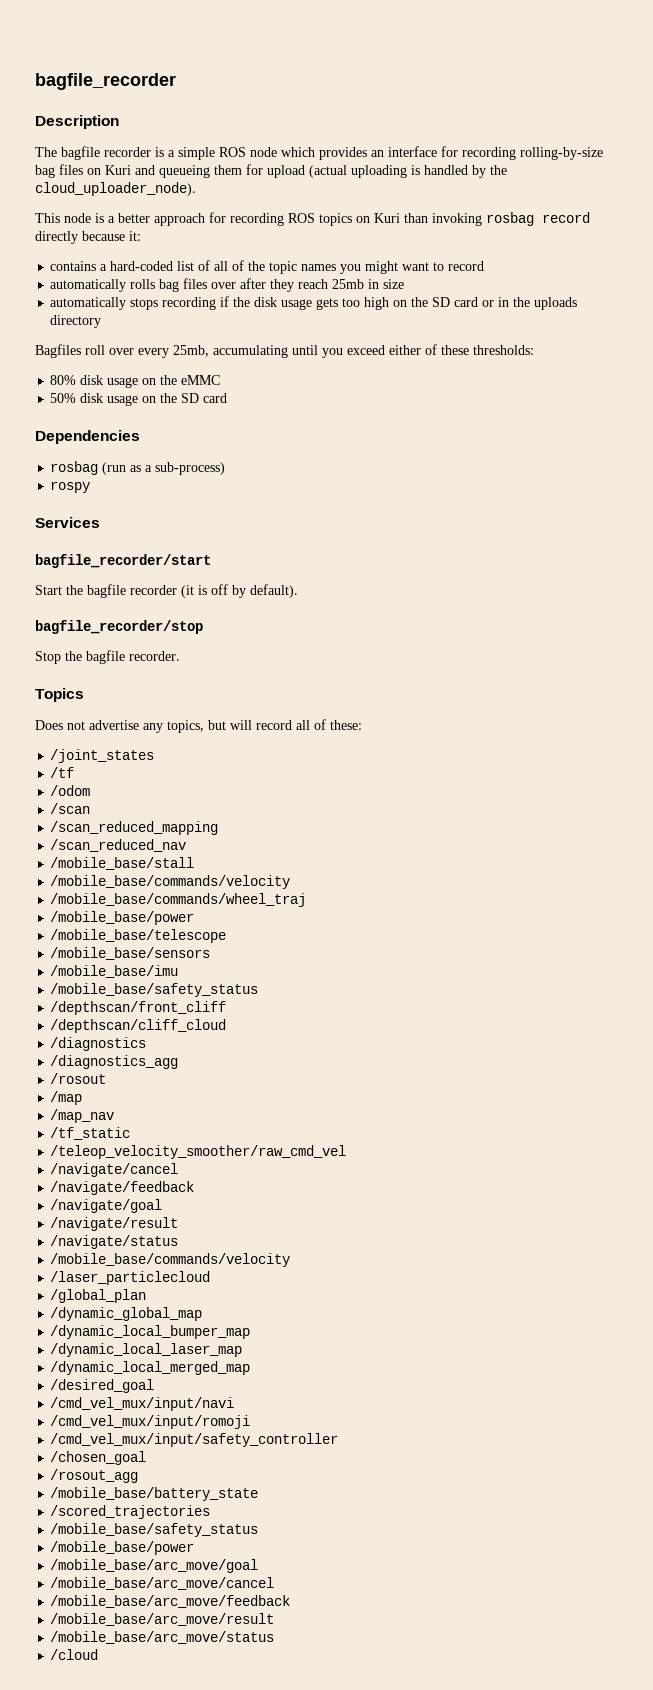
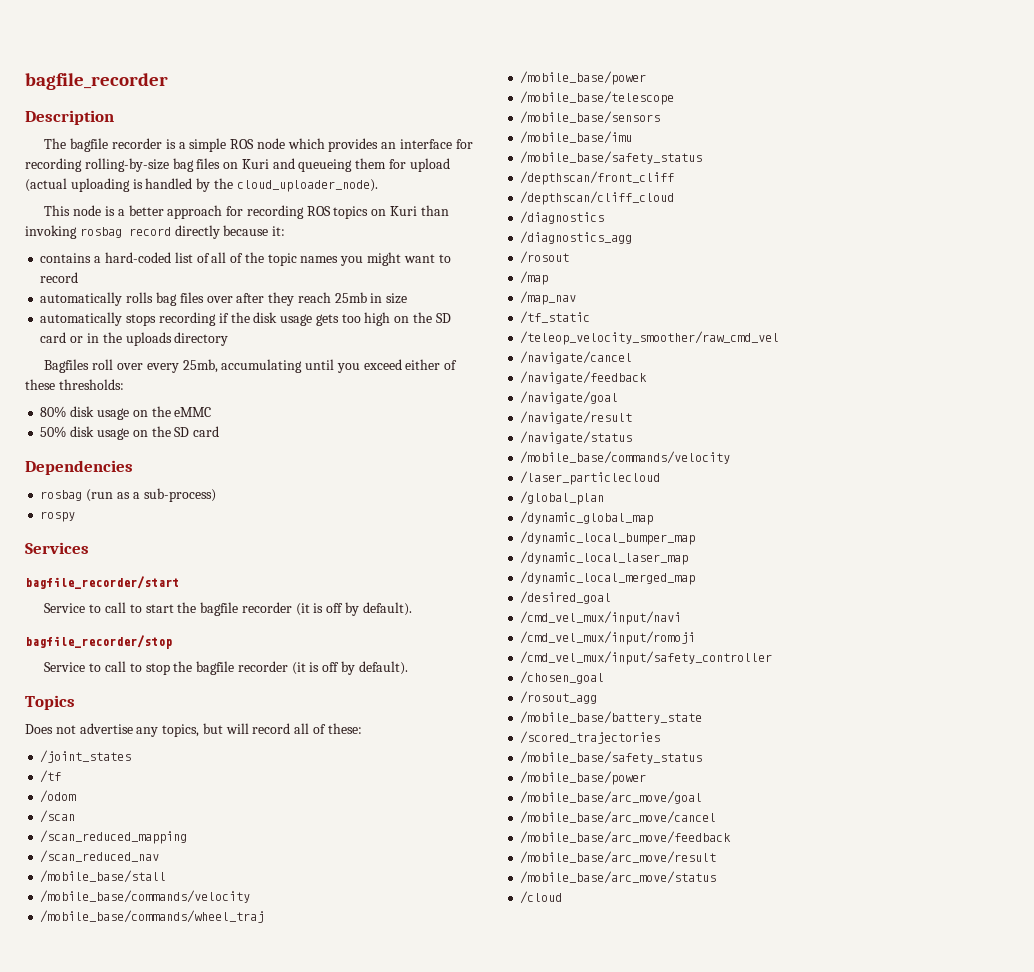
[35,585,62,595] Start -> [44,602,174,613] Service to call to start
[35,650,180,664] Stop the bagfile recorder. -> [44,661,408,675] Service to call to stop the bagfile recorder (it is off by default).

